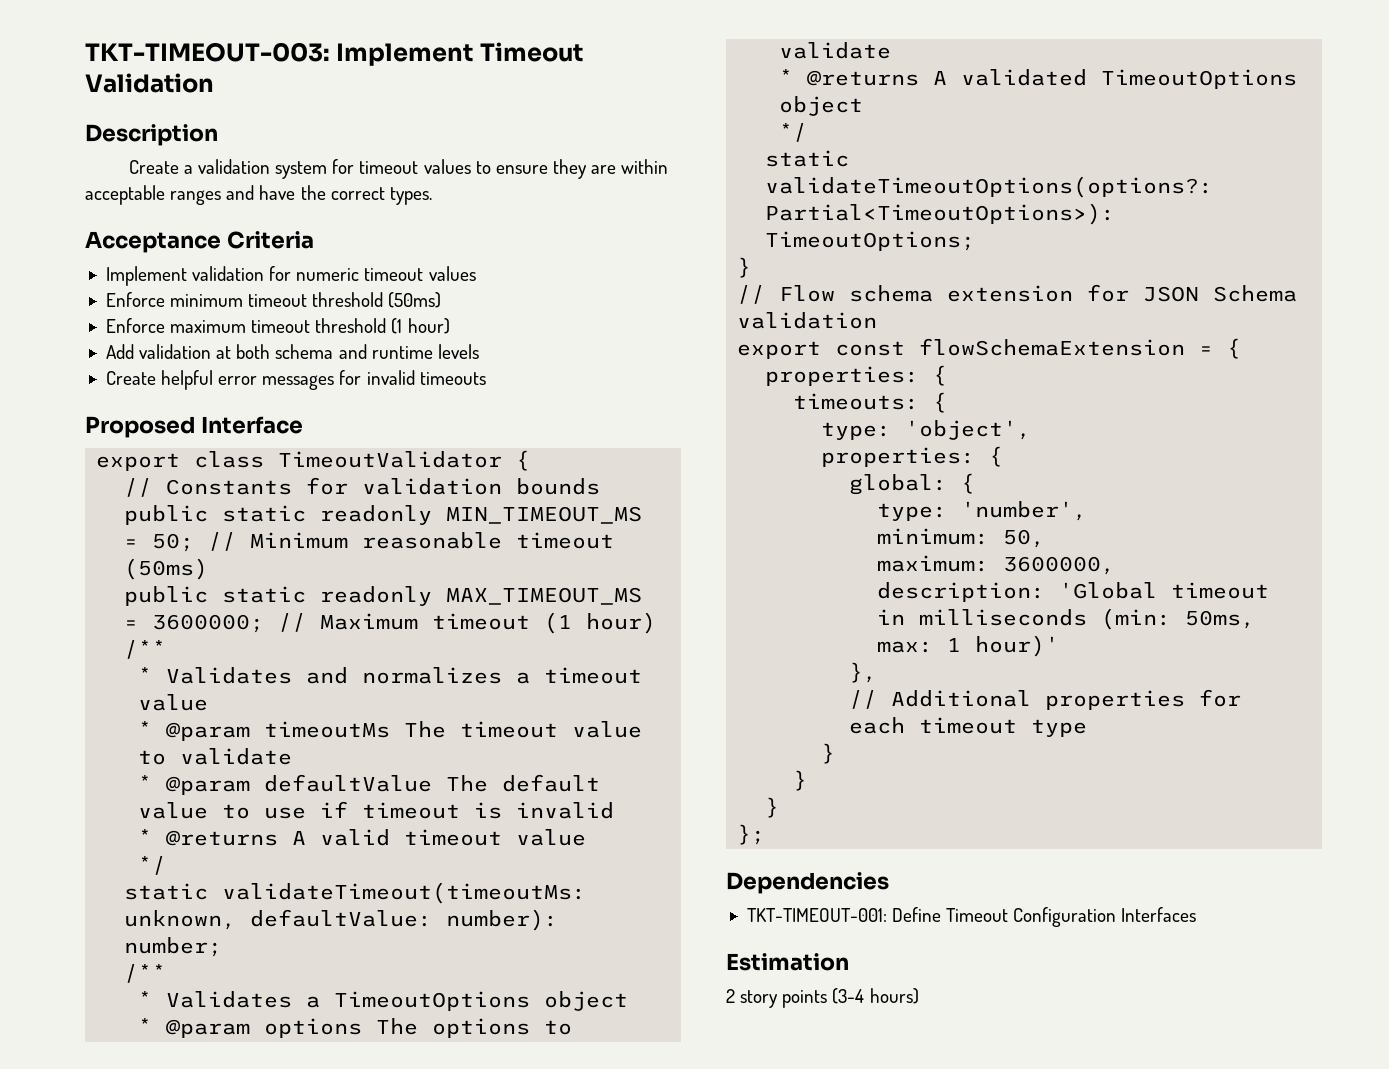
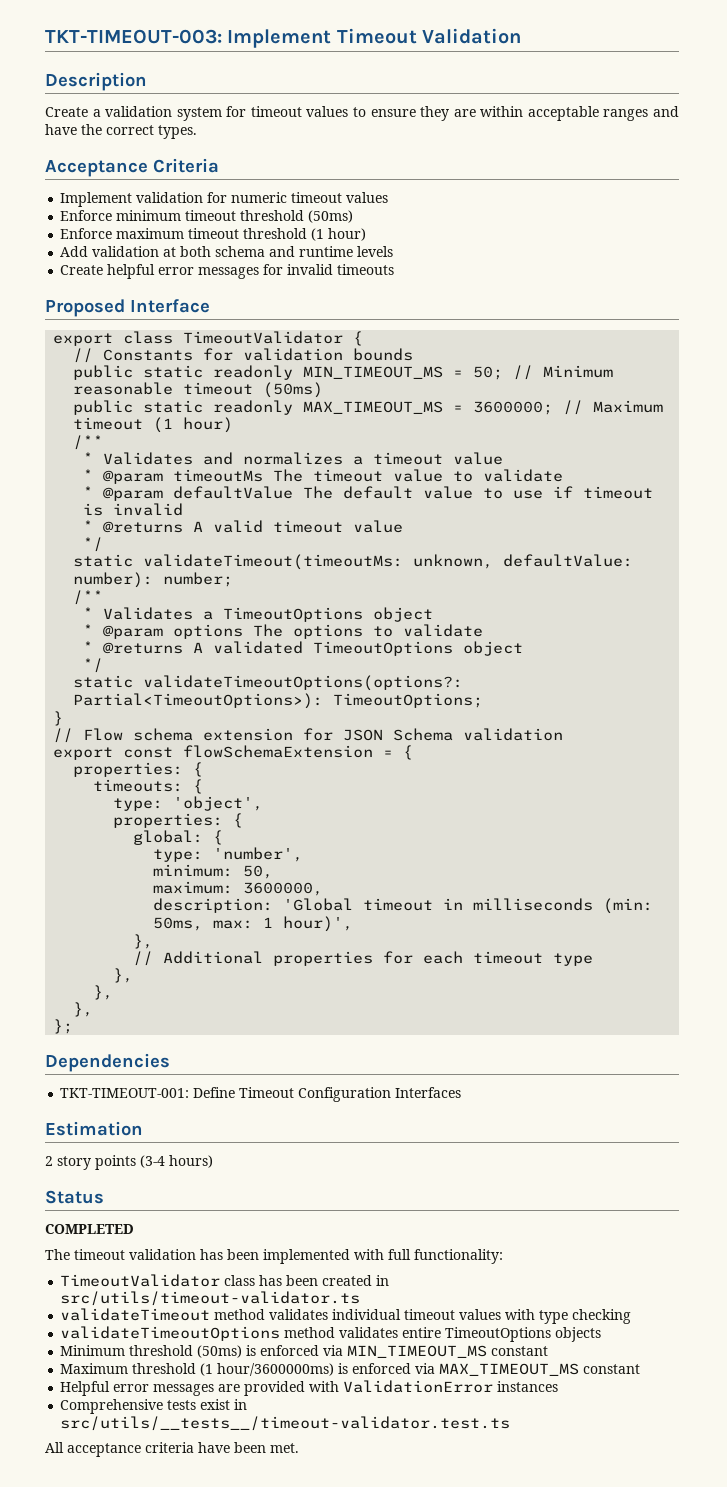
[975,635,1060,657] hour)' -> [283,916,354,932] hour)',
[821,743,836,764] [793,770,808,791] [765,797,780,818] } // } // } -> [113,968,134,983] [93,985,114,1000] [73,1002,94,1017] }, // }, // },
(919, 996) none -> [45,1190,104,1204] [45,1224,134,1234] [45,1249,503,1264] [60,1274,390,1287] [60,1291,361,1306] [60,1308,632,1324] [60,1326,602,1342] [60,1345,549,1358] [60,1363,641,1376] [60,1380,559,1396] [60,1399,248,1414] [60,1416,511,1431] [45,1442,299,1457] // Status // COMPLETED // The timeout validation has been implemented with full functionality: // TimeoutValidator class has been created in src/utils/timeout-validator.ts // validateTimeout method validates individual timeout values with type checking // validateTimeoutOptions method validates entire TimeoutOptions objects // Minimum threshold (50ms) is enforced via MIN_TIMEOUT_MS constant // Maximum threshold (1 hour/3600000ms) is enforced via MAX_TIMEOUT_MS constant // Helpful error messages are provided with ValidationError instances // Comprehensive tests exist in src/utils/__tests__/timeout-validator.test.ts // All acceptance criteria have been met.

